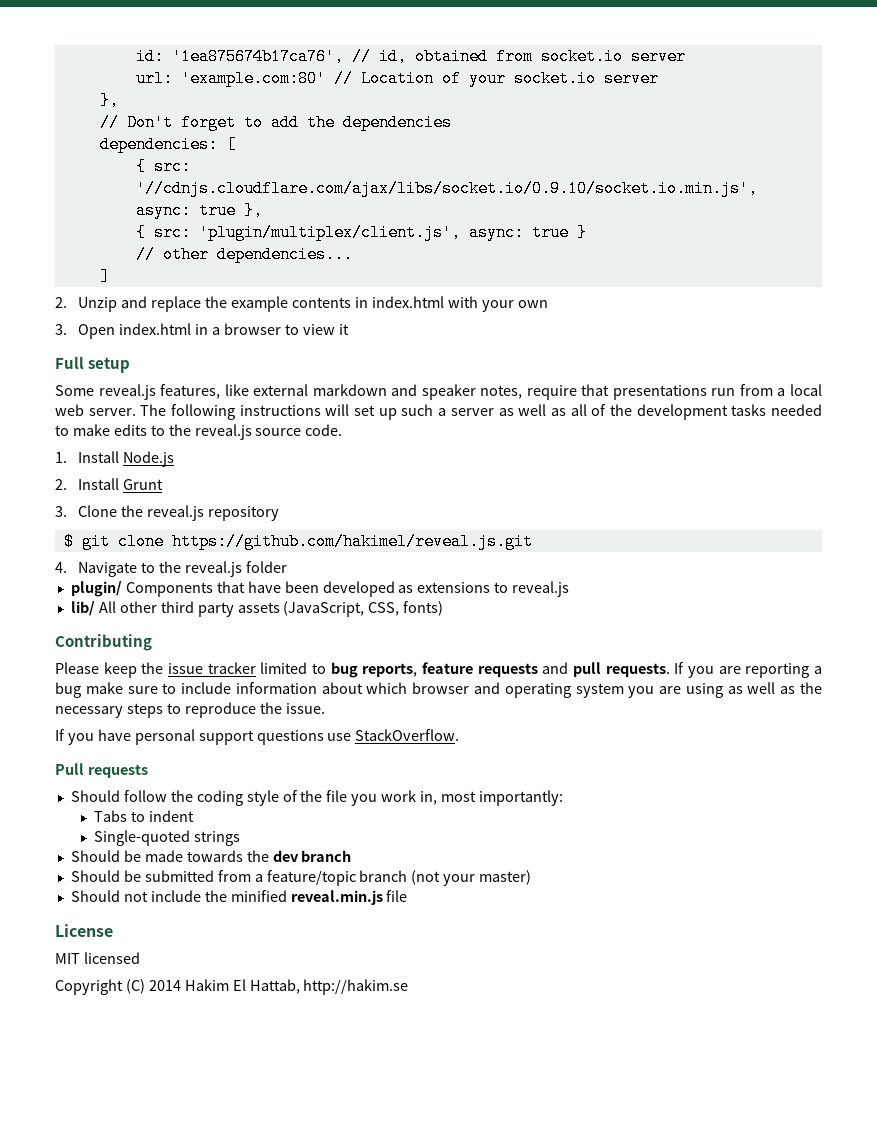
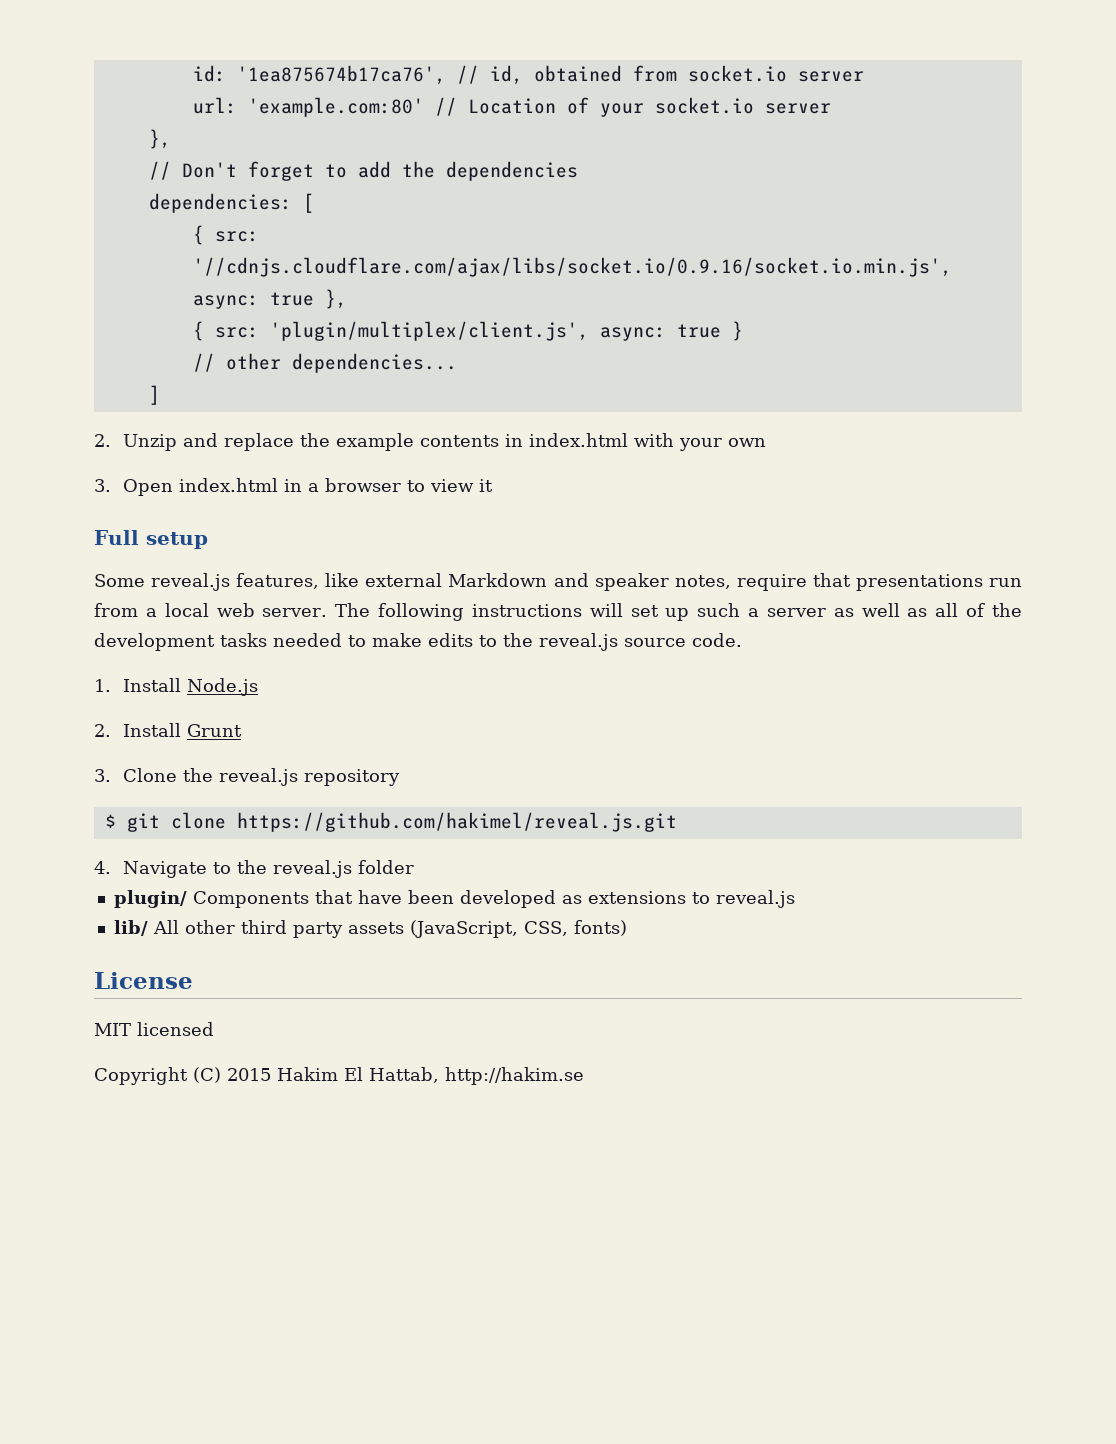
[135,180,758,197] '//cdnjs.cloudflare.com/ajax/libs/socket.io/0.9.10/socket.io.min.js', -> [192,257,952,277] '//cdnjs.cloudflare.com/ajax/libs/socket.io/0.9.16/socket.io.min.js',
[312,384,387,396] markdown -> [448,573,548,587] Markdown
[55,634,152,651] [55,662,822,678] [55,682,823,698] [55,702,325,718] [55,729,460,745] [55,763,148,778] [70,790,563,806] [94,810,195,822] [94,830,241,846] [70,850,352,862] [70,870,532,886] [70,890,408,905] // Contributing // Please keep the issue tracker limited to bug reports, feature requests and pull requests. If you are reporting a bug make sure to include information about which browser and operating system you are using as well as the necessary steps to reproduce the issue. // If you have personal support questions use StackOverflow. // Pull requests // Should follow the coding style of the file you work in, most importantly: // Tabs to indent // Single-quoted strings // Should be made towards the dev branch // Should be submitted from a feature/topic branch (not your master) // Should not include the minified reveal.min.js file -> (627, 928) none
[148,980,181,991] 2014 -> [227,1068,271,1081] 2015

